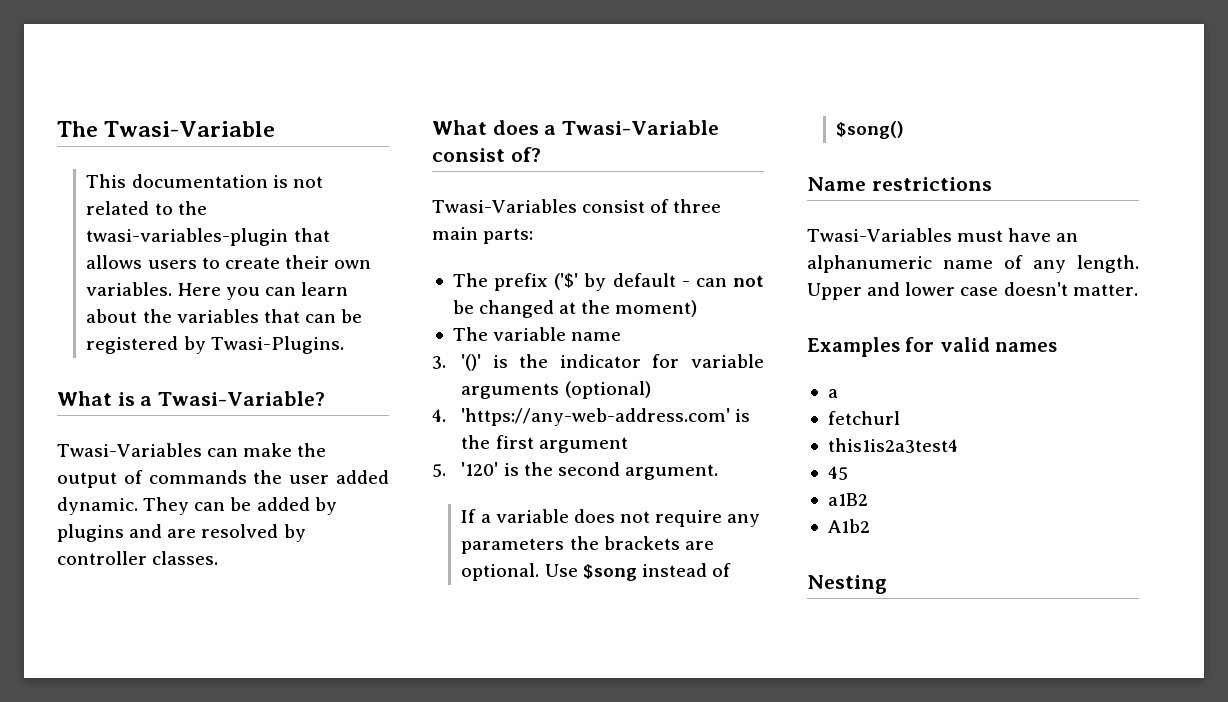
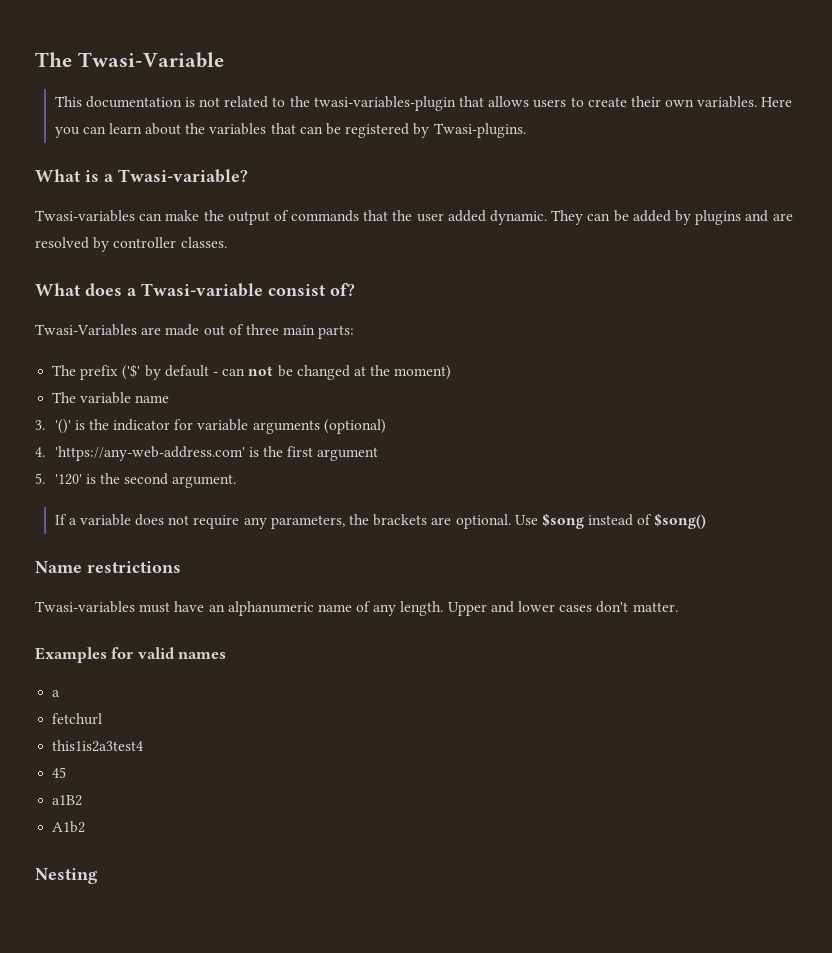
[210,336,344,354] Twasi-Plugins. -> [433,123,526,138] Twasi-plugins.
[158,391,326,406] [57,443,202,457] Twasi-Variable? // Twasi-Variables -> [118,169,248,183] [35,210,135,222] Twasi-variable? // Twasi-variables
(247, 477) none -> [363,210,389,221] that
[562,120,720,135] Twasi-Variable -> [141,283,263,297] Twasi-variable
[582,200,646,213] consist -> [141,324,225,336] are made out
[461,538,565,554] parameters -> [270,515,345,529] parameters,
[807,228,952,242] Twasi-Variables -> [35,601,135,613] Twasi-variables
[960,282,1068,296] case doesn't -> [559,601,629,613] cases don't

